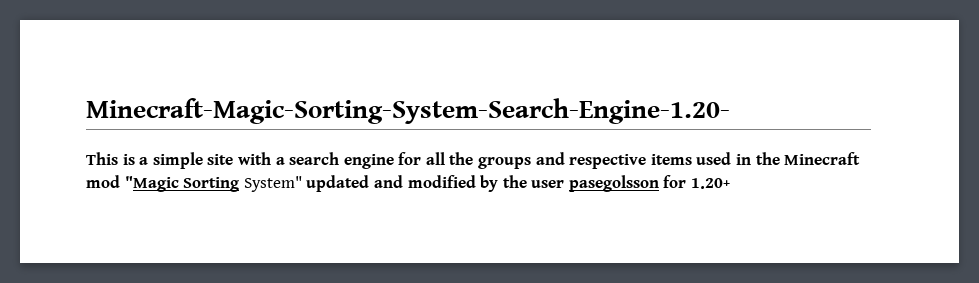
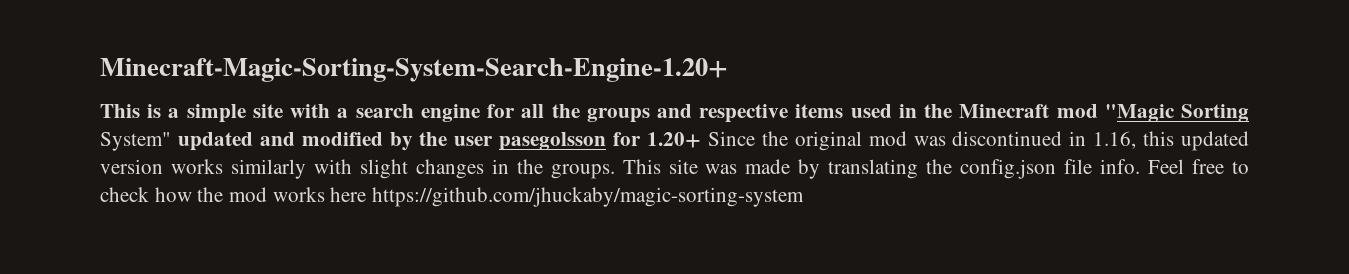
[86,98,730,124] Minecraft-Magic-Sorting-System-Search-Engine-1.20- -> [100,58,728,82] Minecraft-Magic-Sorting-System-Search-Engine-1.20+
(731, 183) none -> [707,131,1250,151] [100,159,1250,179] [100,187,805,207] Since the original mod was discontinued in 1.16, this updated version works similarly with slight changes in the groups. This site was made by translating the config.json file info. Feel free to check how the mod works here https://github.com/jhuckaby/magic-sorting-system

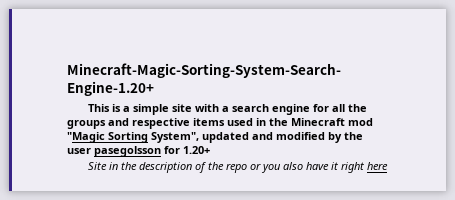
[100,132,171,151] System" -> [151,132,199,143] System",
[707,131,1250,151] [100,159,1250,179] [100,187,805,207] Since the original mod was discontinued in 1.16, this updated version works similarly with slight changes in the groups. This site was made by translating the config.json file info. Feel free to check how the mod works here https://github.com/jhuckaby/magic-sorting-system -> [88,162,389,173] // Site in the description of the repo or you also have it right here

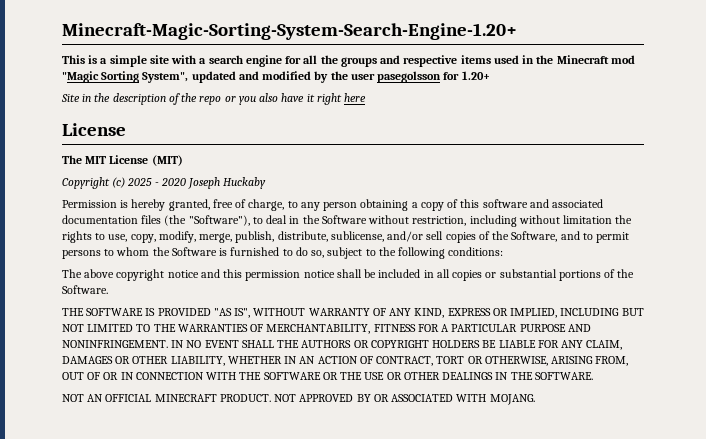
(389, 166) none -> [62,123,126,136] [62,155,183,166] [62,177,267,189] [62,199,604,211] [62,215,633,227] [62,231,630,243] [62,247,504,259] [62,269,635,281] [62,285,108,294] [62,308,644,318] [62,324,591,334] [62,340,623,350] [62,356,629,366] [62,372,593,380] [62,394,535,405] // License // The MIT License (MIT) // Copyright (c) 2025 - 2020 Joseph Huckaby // Permission is hereby granted, free of charge, to any person obtaining a copy of this software and associated documentation files (the "Software"), to deal in the Software without restriction, including without limitation the rights to use, copy, modify, merge, publish, distribute, sublicense, and/or sell copies of the Software, and to permit persons to whom the Software is furnished to do so, subject to the following conditions: // The above copyright notice and this permission notice shall be included in all copies or substantial portions of the Software. // THE SOFTWARE IS PROVIDED "AS IS", WITHOUT WARRANTY OF ANY KIND, EXPRESS OR IMPLIED, INCLUDING BUT NOT LIMITED TO THE WARRANTIES OF MERCHANTABILITY, FITNESS FOR A PARTICULAR PURPOSE AND NONINFRINGEMENT. IN NO EVENT SHALL THE AUTHORS OR COPYRIGHT HOLDERS BE LIABLE FOR ANY CLAIM, DAMAGES OR OTHER LIABILITY, WHETHER IN AN ACTION OF CONTRACT, TORT OR OTHERWISE, ARISING FROM, OUT OF OR IN CONNECTION WITH THE SOFTWARE OR THE USE OR OTHER DEALINGS IN THE SOFTWARE. // NOT AN OFFICIAL MINECRAFT PRODUCT. NOT APPROVED BY OR ASSOCIATED WITH MOJANG.

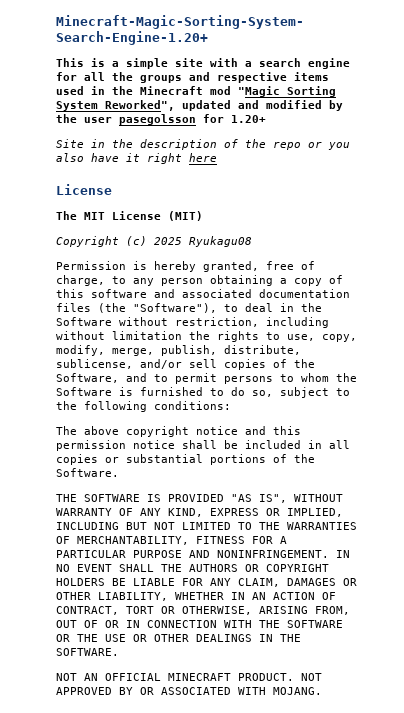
[142,72,189,83] System", -> [56,100,175,111] System Reworked",
[154,177,267,189] - 2020 Joseph Huckaby -> [189,236,252,247] Ryukagu08

